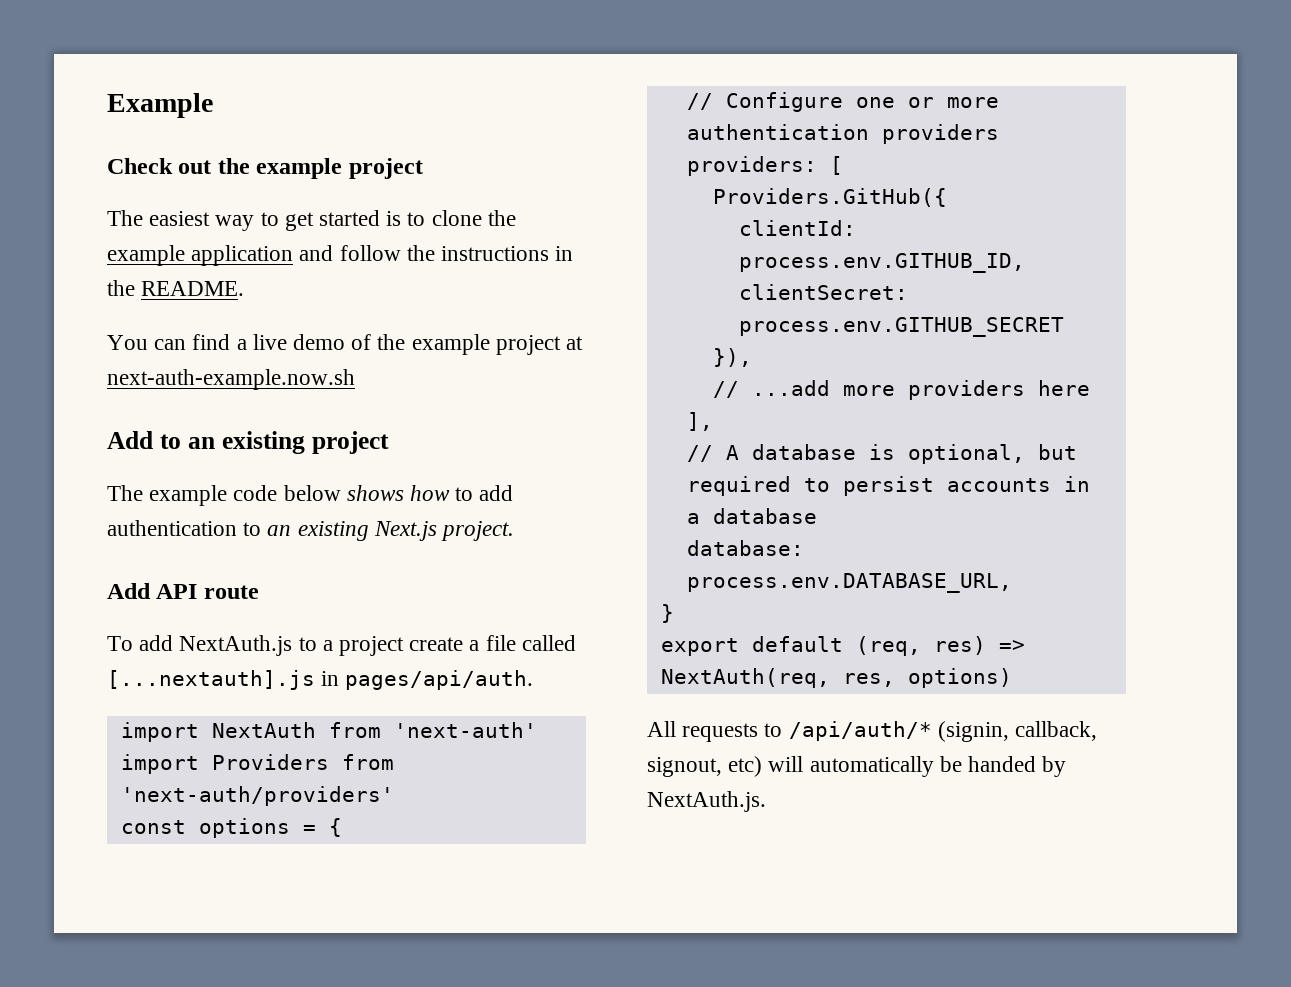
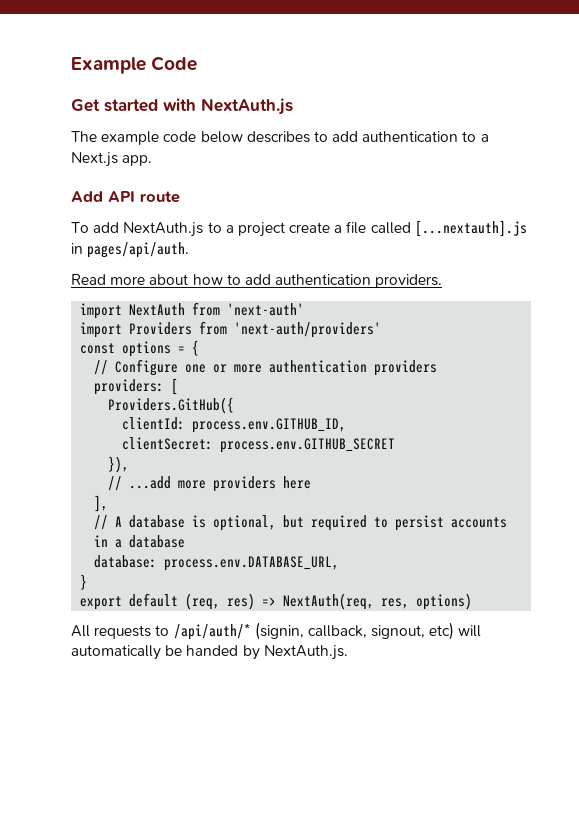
[107,158,423,179] [107,210,516,231] [107,245,574,266] [107,280,245,296] [107,334,584,355] [107,369,355,390] [107,431,389,454] // Check out the example project // The easiest way to get started is to clone the example application and follow the instructions in the README. // You can find a live demo of the example project at next-auth-example.now.sh // Add to an existing project -> [151,56,198,71] [71,98,293,115] Code // Get started with NextAuth.js
[346,485,451,501] shows how -> [246,131,310,143] describes
[267,521,515,541] an existing Next.js project. -> [480,134,489,142] [71,152,153,167] a Next.js app.
(534, 680) none -> [71,274,443,288] // Read more about how to add authentication providers.

